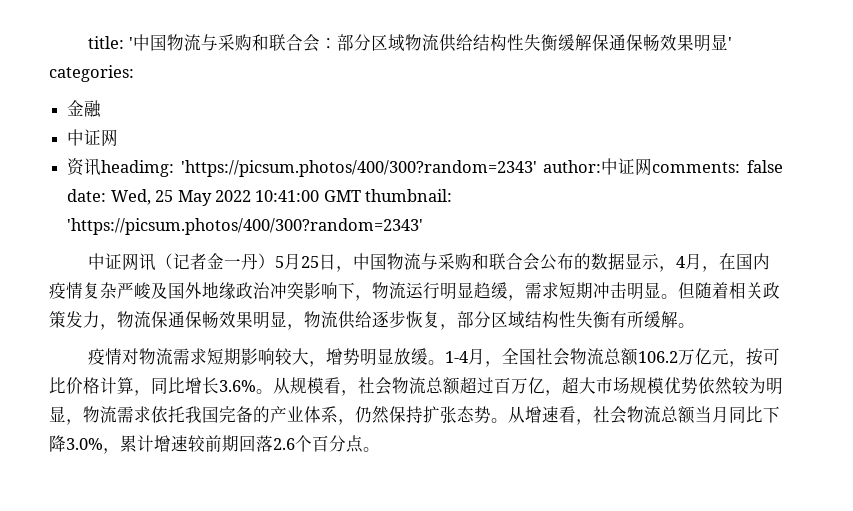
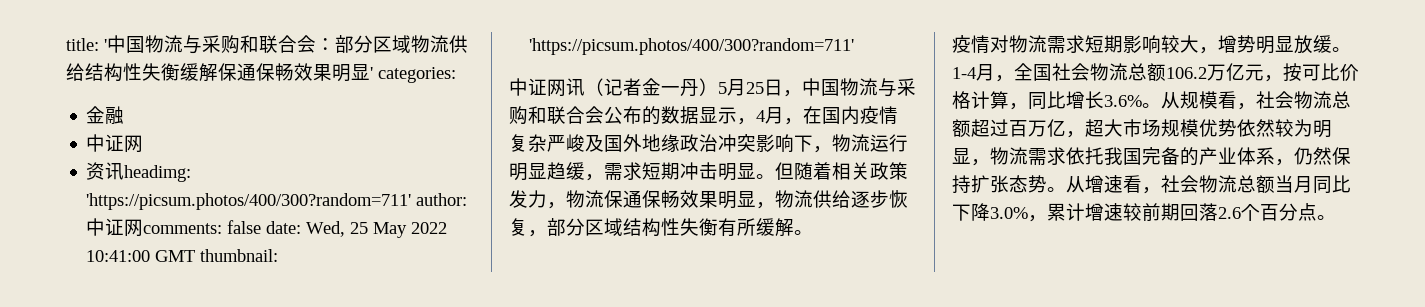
[180,160,537,177] 'https://picsum.photos/400/300?random=2343' -> [86,193,412,210] 'https://picsum.photos/400/300?random=711'
[67,218,424,235] 'https://picsum.photos/400/300?random=2343' -> [529,38,855,55] 'https://picsum.photos/400/300?random=711'

